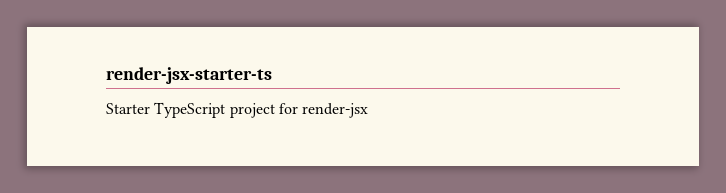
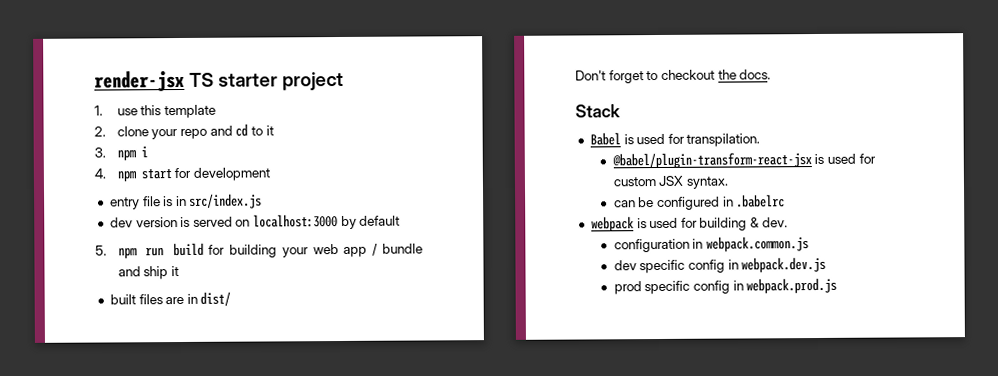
[106,67,272,84] [106,102,369,118] render-jsx-starter-ts // Starter TypeScript project for render-jsx -> [94,70,345,92] [94,104,217,119] [94,123,274,140] [94,146,148,161] [94,167,271,182] [109,193,263,210] [109,214,401,229] [95,242,423,259] [117,266,180,280] [109,291,232,306] [575,69,772,84] [575,104,621,118] [589,132,761,147] [611,152,876,169] [612,175,729,189] [613,194,786,211] [590,216,788,232] [613,236,809,253] [613,256,827,274] [613,277,838,295] render-jsx TS starter project // 1. use this template // 2. clone your repo and cd to it // 3. npm i // 4. npm start for development // entry file is in src/index.js // dev version is served on localhost:3000 by default // 5. npm run build for building your web app / bundle and ship it // built files are in dist/ // Don't forget to checkout the docs. // Stack // Babel is used for transpilation. // @babel/plugin-transform-react-jsx is used for custom JSX syntax. // can be configured in .babelrc // webpack is used for building & dev. // configuration in webpack.common.js // dev specific config in webpack.dev.js // prod specific config in webpack.prod.js

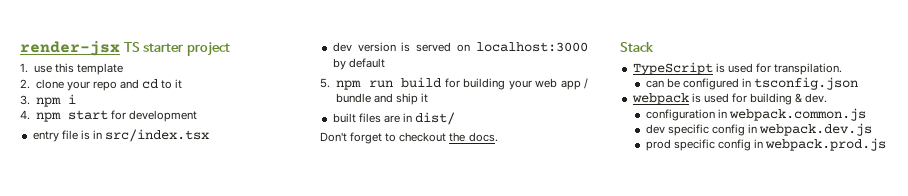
[189,193,263,209] src/index.js -> [105,129,210,142] src/index.tsx
[589,132,621,146] Babel -> [632,62,713,75] TypeScript
[611,152,876,169] [612,175,729,189] // @babel/plugin-transform-react-jsx is used for custom JSX syntax. -> (843, 69) none
[736,194,786,208] .babelrc -> [753,77,858,90] tsconfig.json

